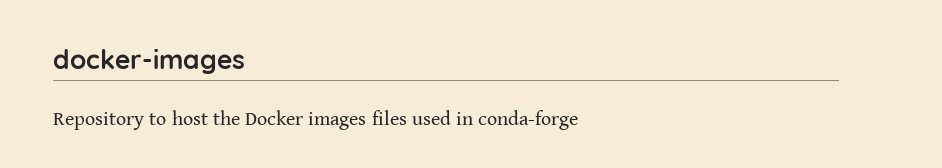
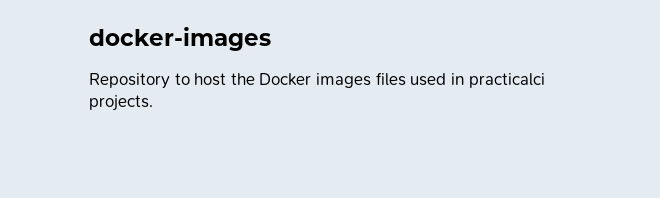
[478,110,579,130] conda-forge -> [469,73,546,88] [89,95,153,111] practicalci projects.

